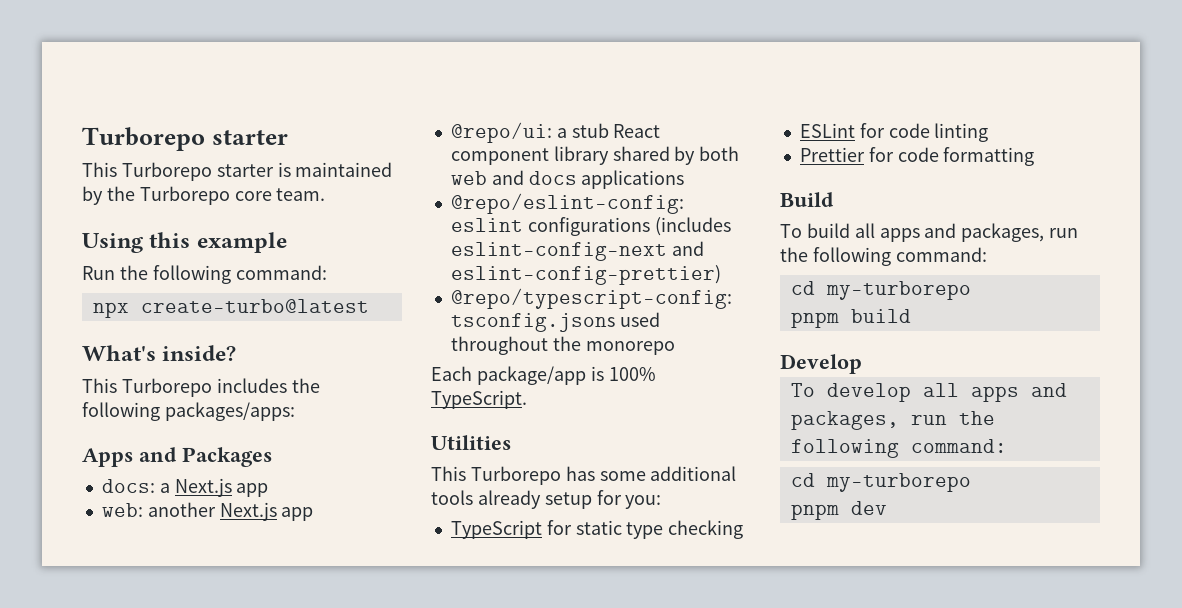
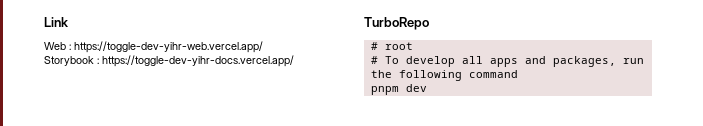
[82,127,288,151] [82,162,393,181] [82,186,326,205] [82,232,287,253] [82,265,327,284] [92,299,369,318] [82,345,237,361] [82,378,320,397] [82,402,295,421] [82,447,272,467] [101,478,269,497] [101,502,314,521] [450,122,661,143] [450,146,740,165] [450,170,685,189] [450,193,684,214] [450,217,731,236] [450,241,704,261] [450,265,721,285] [450,288,732,309] [450,312,660,332] [450,336,675,355] [431,366,656,385] [431,390,527,409] [431,435,511,450] [431,466,737,485] [431,490,662,509] [450,520,744,539] [799,123,989,142] [799,147,1035,166] [780,192,834,207] [780,223,1079,242] [780,247,987,266] [790,281,971,300] [790,309,911,328] [780,354,862,374] Turborepo starter // This Turborepo starter is maintained by the Turborepo core team. // Using this example // Run the following command: // npx create-turbo@latest // What's inside? // This Turborepo includes the following packages/apps: // Apps and Packages // docs: a Next.js app // web: another Next.js app // @repo/ui: a stub React component library shared by both web and docs applications // @repo/eslint-config: eslint configurations (includes eslint-config-next and eslint-config-prettier) // @repo/typescript-config: tsconfig.jsons used throughout the monorepo // Each package/app is 100% TypeScript. // Utilities // This Turborepo has some additional tools already setup for you: // TypeScript for static type checking // ESLint for code linting // Prettier for code formatting // Build // To build all apps and packages, run the following command: // cd my-turborepo // pnpm build // Develop // -> [44,17,69,27] [44,41,263,53] [44,55,294,67] [364,17,429,30] [370,42,413,50] [370,56,378,64] Link // Web : https://toggle-dev-yihr-web.vercel.app/ // Storybook : https://toggle-dev-yihr-docs.vercel.app/ // TurboRepo // # root // #
[910,439,1007,453] [790,473,971,492] command: // cd my-turborepo -> [468,70,518,78] command

